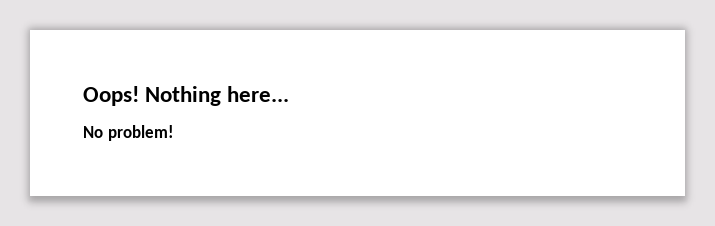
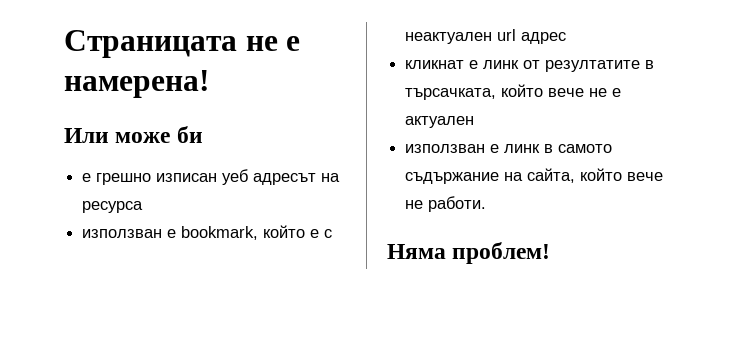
[83,86,290,106] [83,125,174,141] Oops! Nothing here... // No problem! -> [64,30,301,58] [64,70,209,98] [64,126,203,143] [82,169,341,185] [82,201,144,213] [82,225,333,240] [405,29,567,44] [405,60,655,72] [405,84,622,100] [405,116,475,128] [405,144,613,153] [405,168,664,184] [405,196,487,212] [387,242,551,264] Страницата не е намерена! // Или може би // е грешно изписан уеб адресът на ресурса // използван е bookmark, който е с неактуален url адрес // кликнат е линк от резултатите в търсачката, който вече не е актуален // използван е линк в самото съдържание на сайта, който вече не работи. // Няма проблем!

